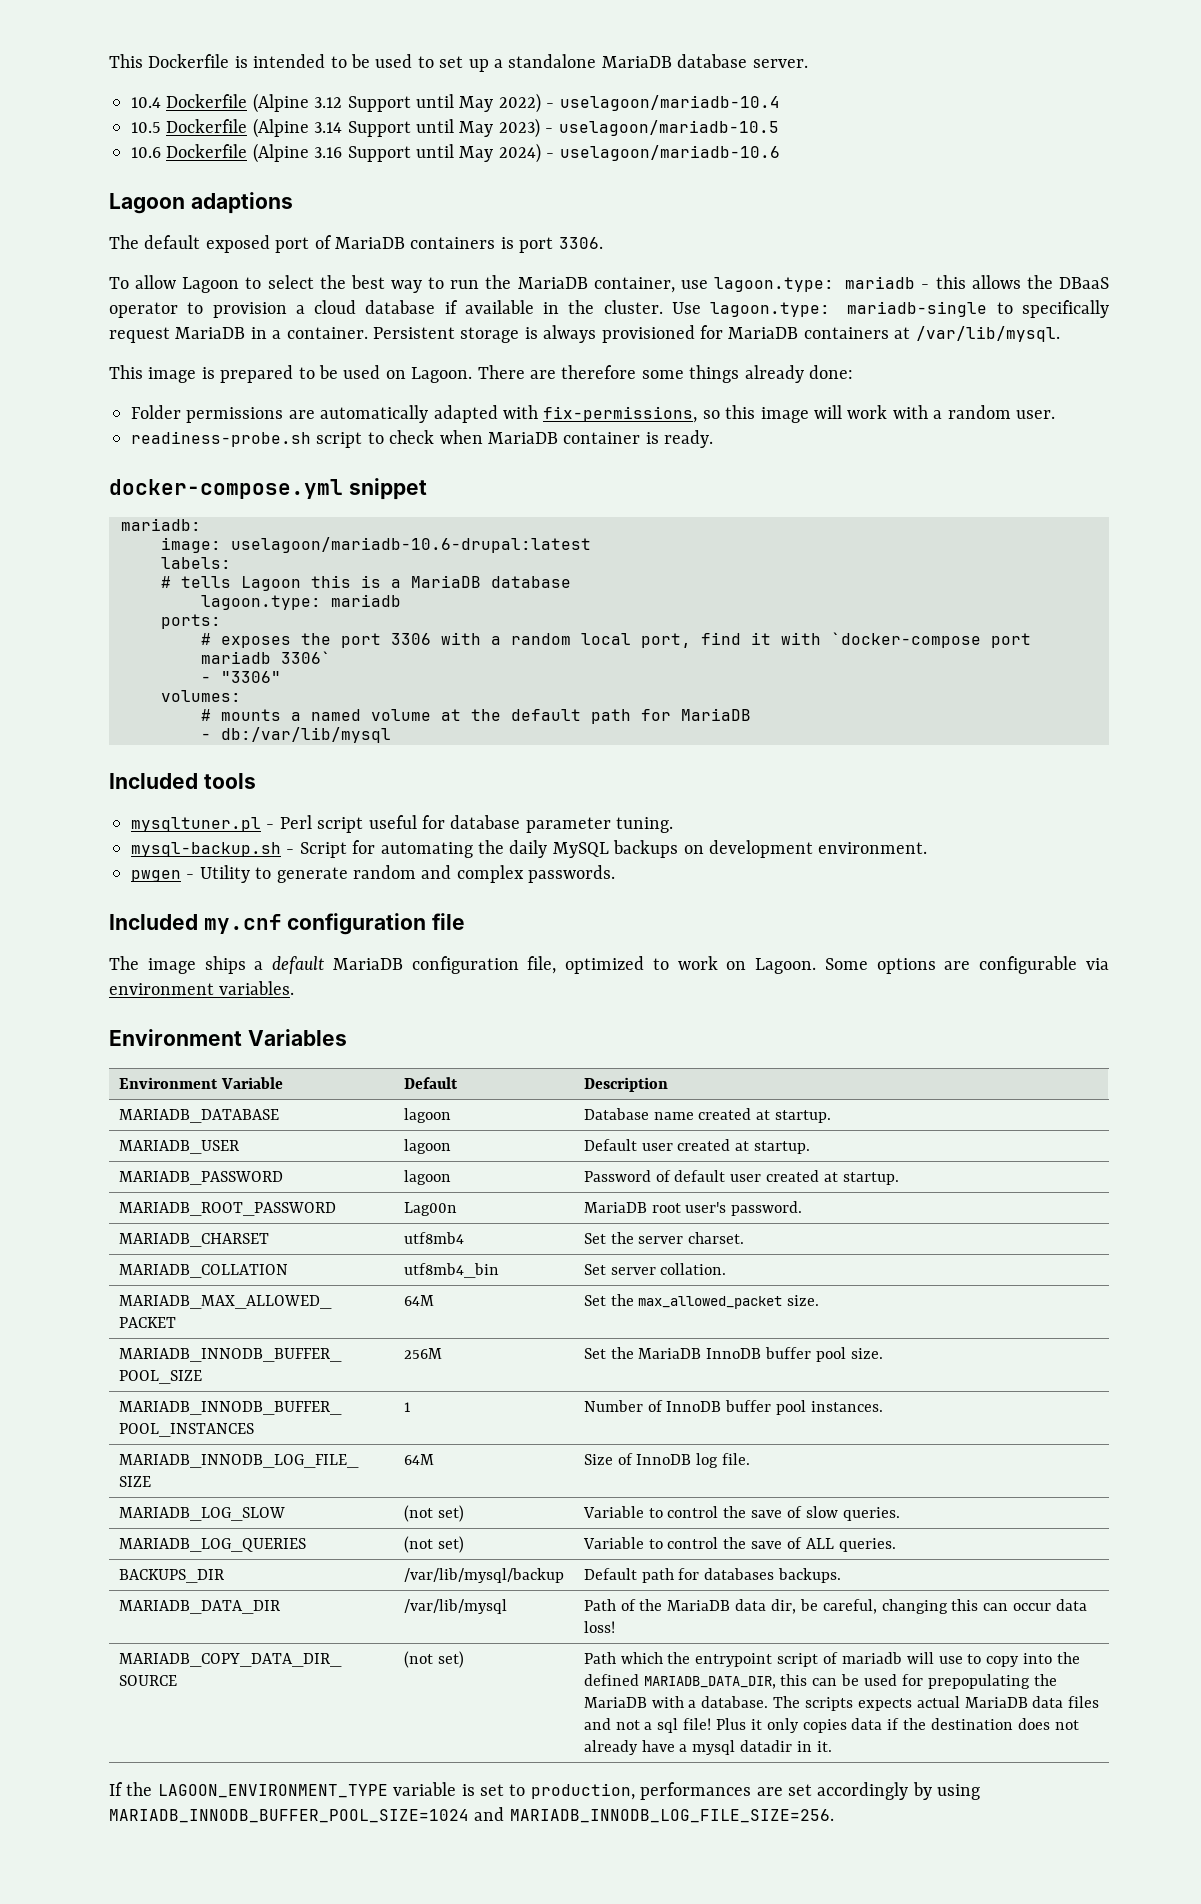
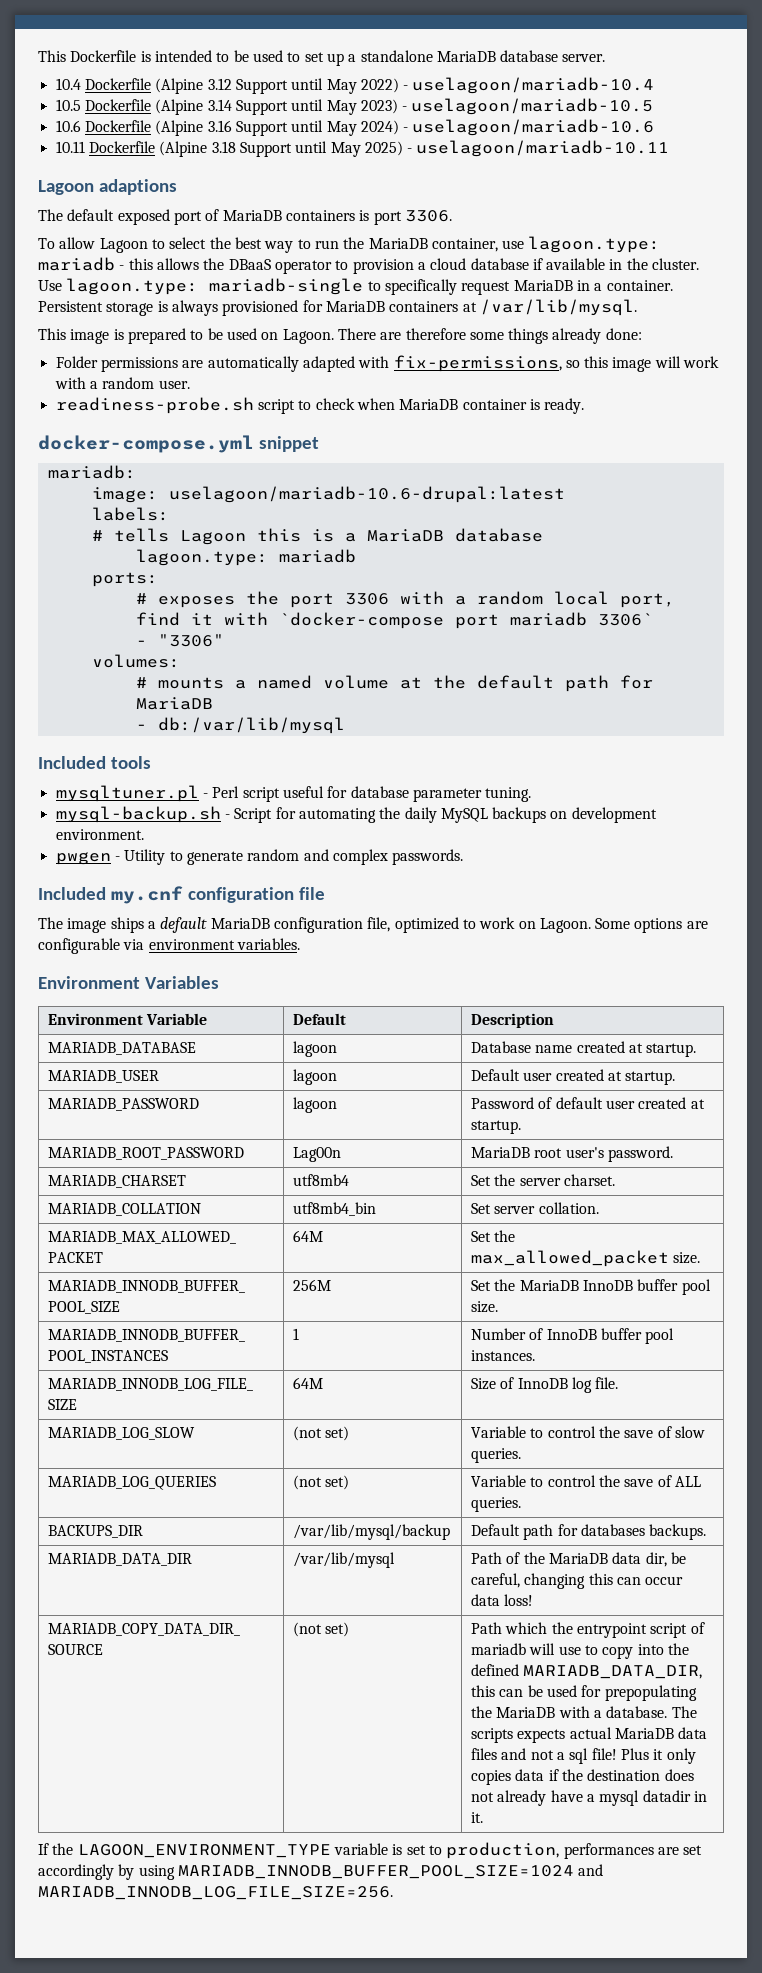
(780, 153) none -> [55,140,670,157] // 10.11 Dockerfile (Alpine 3.18 Support until May 2025) - uselagoon/mariadb-10.11

